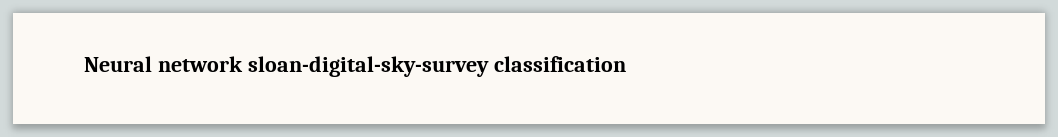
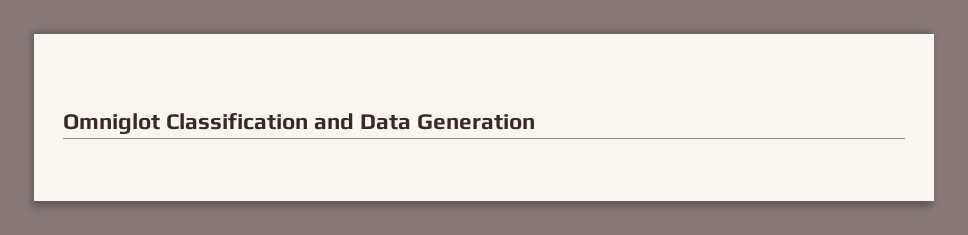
[84,56,626,77] Neural network sloan-digital-sky-survey classification -> [63,113,536,134] Omniglot Classification and Data Generation

